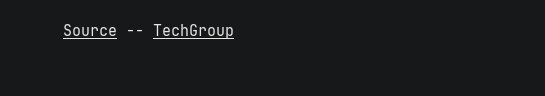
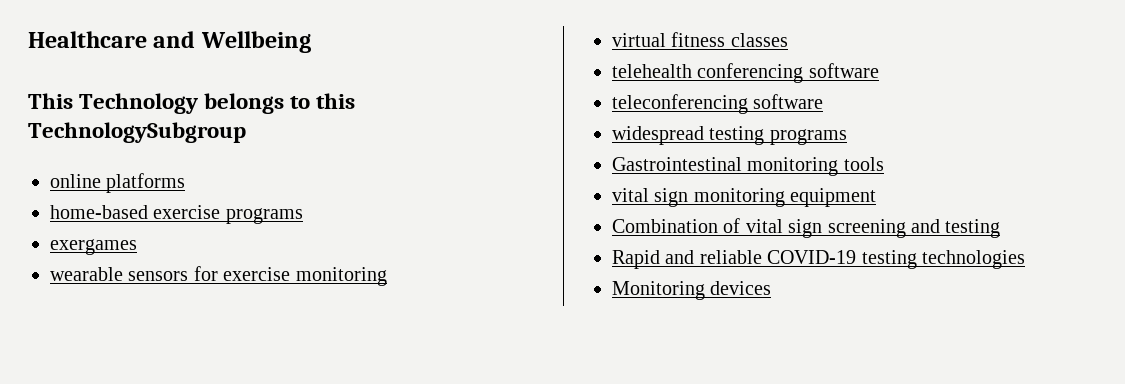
[63,24,234,39] Source -- TechGroup -> [28,31,311,53] [28,93,356,114] [28,122,246,143] [50,173,186,193] [50,205,303,224] [50,239,137,255] [50,266,387,286] [612,32,788,47] [612,63,879,83] [612,94,824,114] [612,126,847,145] [612,157,884,176] [612,188,877,207] [612,218,1001,238] [612,250,1025,269] [612,281,772,300] Healthcare and Wellbeing // This Technology belongs to this TechnologySubgroup // online platforms // home-based exercise programs // exergames // wearable sensors for exercise monitoring // virtual fitness classes // telehealth conferencing software // teleconferencing software // widespread testing programs // Gastrointestinal monitoring tools // vital sign monitoring equipment // Combination of vital sign screening and testing // Rapid and reliable COVID-19 testing technologies // Monitoring devices

